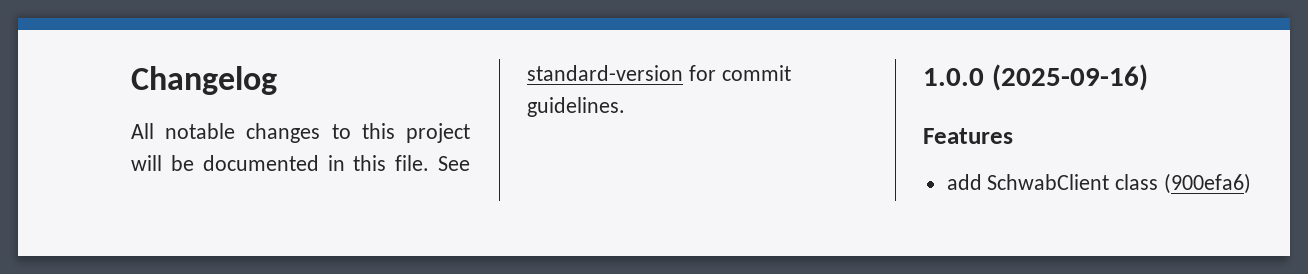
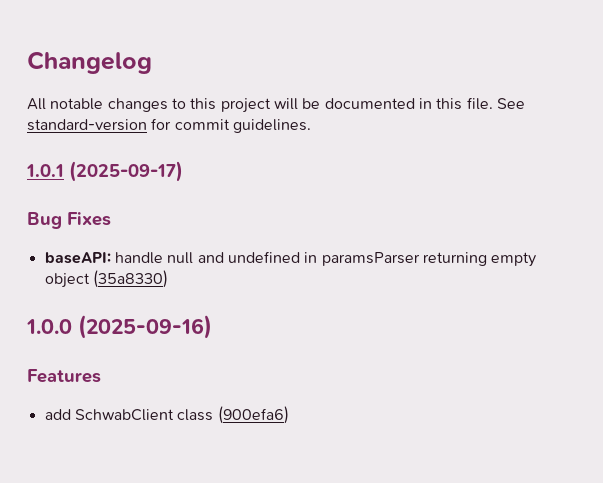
(625, 107) none -> [26,161,183,182] [27,212,111,229] [44,251,537,267] [44,270,168,288] // 1.0.1 (2025-09-17) // Bug Fixes // baseAPI: handle null and undefined in paramsParser returning empty object (35a8330)

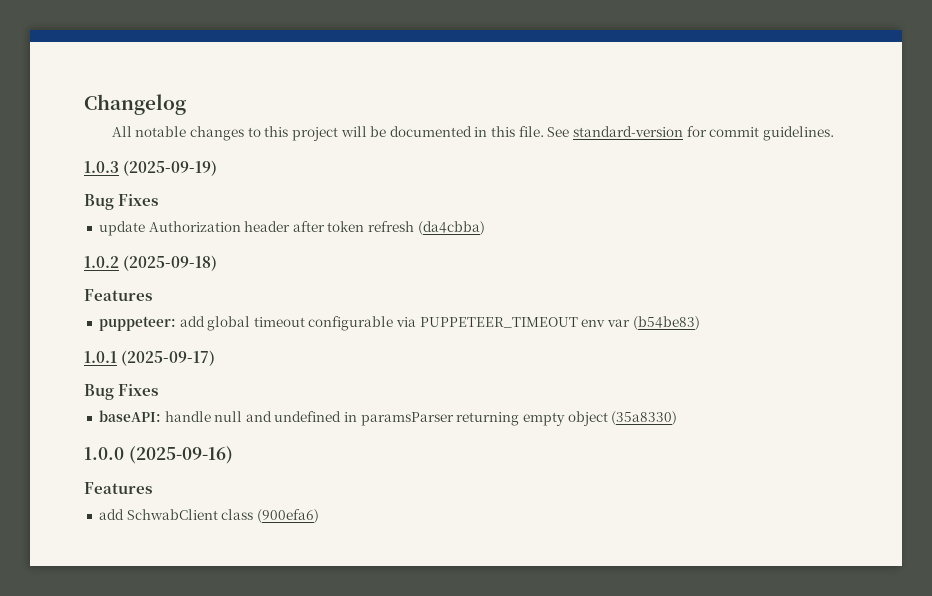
(311, 126) none -> [84,160,218,176] [84,194,159,210] [98,221,485,236] [84,255,218,271] [84,289,152,301] [98,316,700,331] // 1.0.3 (2025-09-19) // Bug Fixes // update Authorization header after token refresh (da4cbba) // 1.0.2 (2025-09-18) // Features // puppeteer: add global timeout configurable via PUPPETEER_TIMEOUT env var (b54be83)

